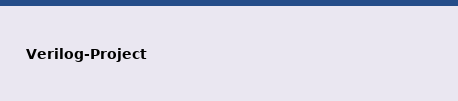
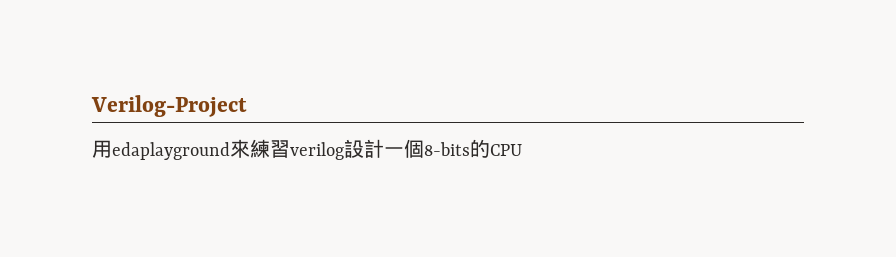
(147, 55) none -> [92,139,522,160] // 用edaplayground來練習verilog設計一個8-bits的CPU

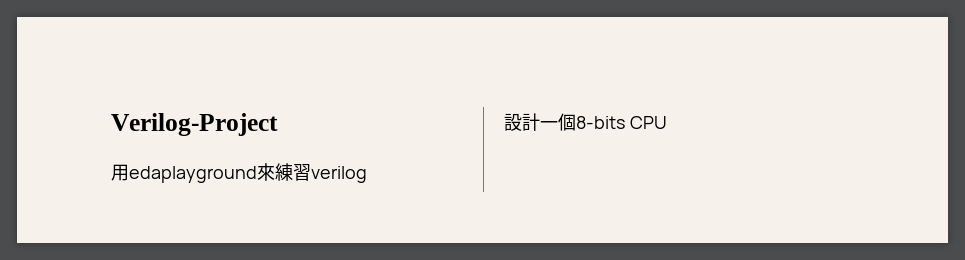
(344, 151) none -> (367, 174) //
[470,139,490,158] 的 -> (625, 122) none

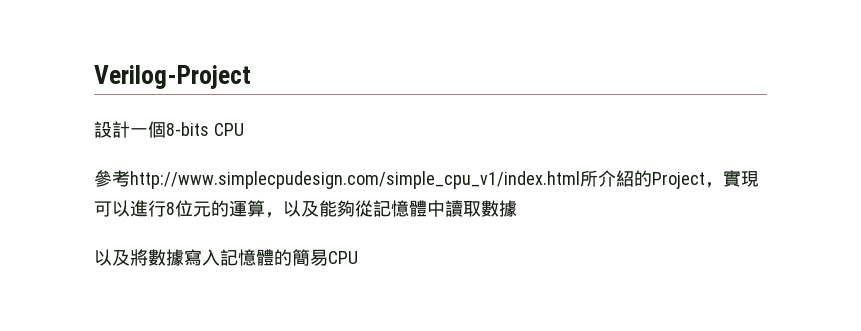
[111,163,367,183] // 用edaplayground來練習verilog -> (251, 77) none
(667, 122) none -> [94,170,759,189] [94,200,517,218] [94,249,358,266] // 參考http://www.simplecpudesign.com/simple_cpu_v1/index.html所介紹的Project，實現可以進行8位元的運算，以及能夠從記憶體中讀取數據 // 以及將數據寫入記憶體的簡易CPU

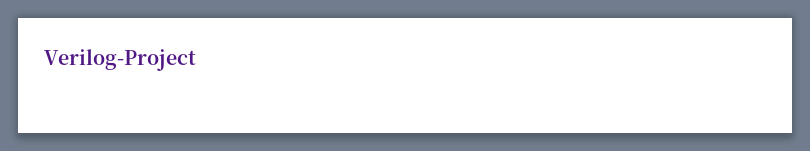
[94,121,244,138] [94,170,759,189] [94,200,517,218] [94,249,358,266] // 設計一個8-bits CPU // 參考http://www.simplecpudesign.com/simple_cpu_v1/index.html所介紹的Project，實現可以進行8位元的運算，以及能夠從記憶體中讀取數據 // 以及將數據寫入記憶體的簡易CPU -> (196, 60) none

